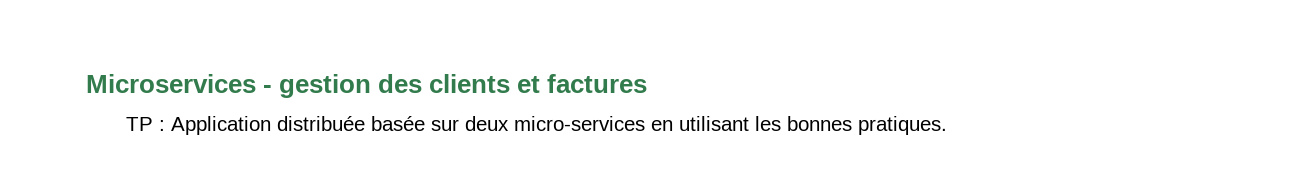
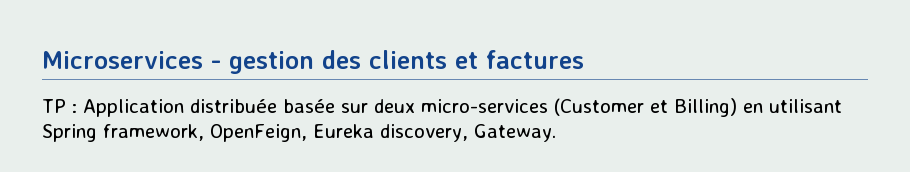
[651,116,948,135] en utilisant les bonnes pratiques. -> [554,98,842,117] [42,124,556,142] (Customer et Billing) en utilisant Spring framework, OpenFeign, Eureka discovery, Gateway.

